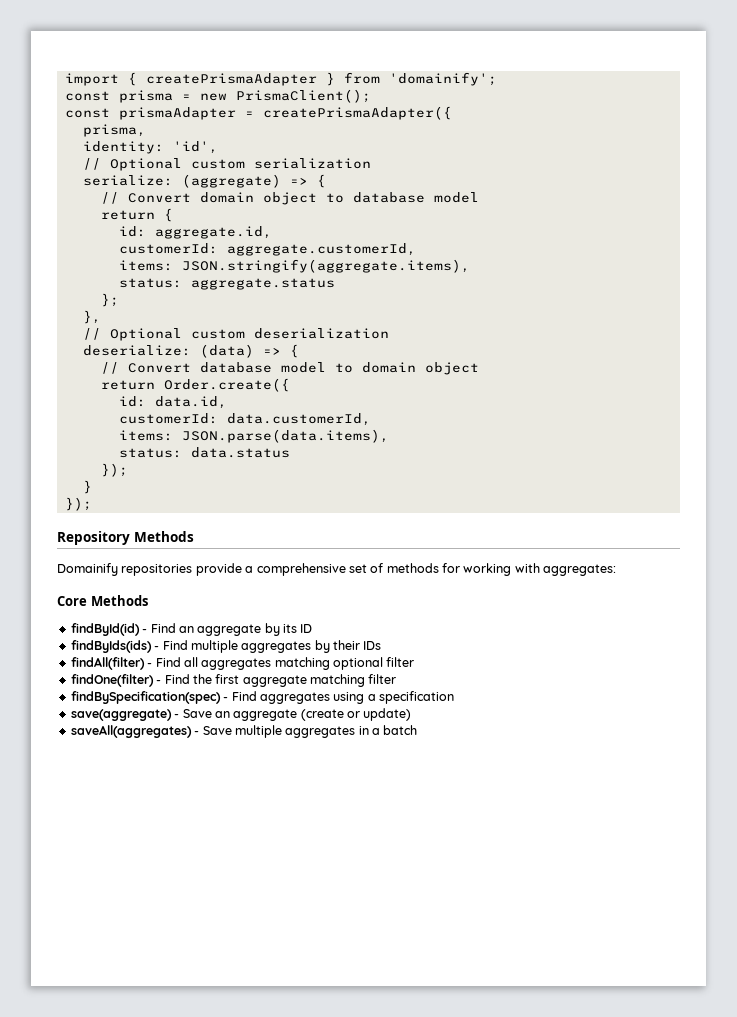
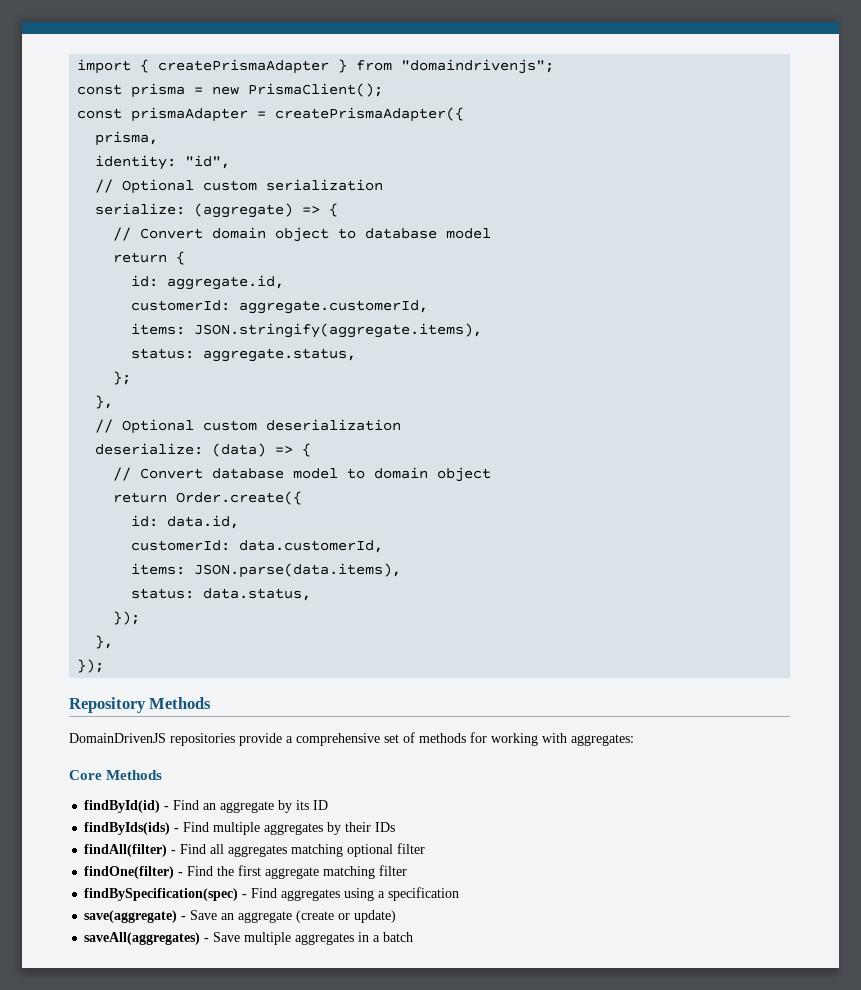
[388,72,497,86] 'domainify'; -> [401,59,555,74] "domaindrivenjs";
[172,141,218,154] 'id', -> [185,155,231,169] "id",
[190,278,335,290] aggregate.status -> [203,348,357,362] aggregate.status,
[190,447,290,458] [100,463,128,477] [82,480,92,494] data.status // }); // } -> [203,588,312,601] [113,611,141,625] [95,635,114,649] data.status, // }); // },
[57,563,118,576] Domainify -> [69,733,166,743] DomainDrivenJS

